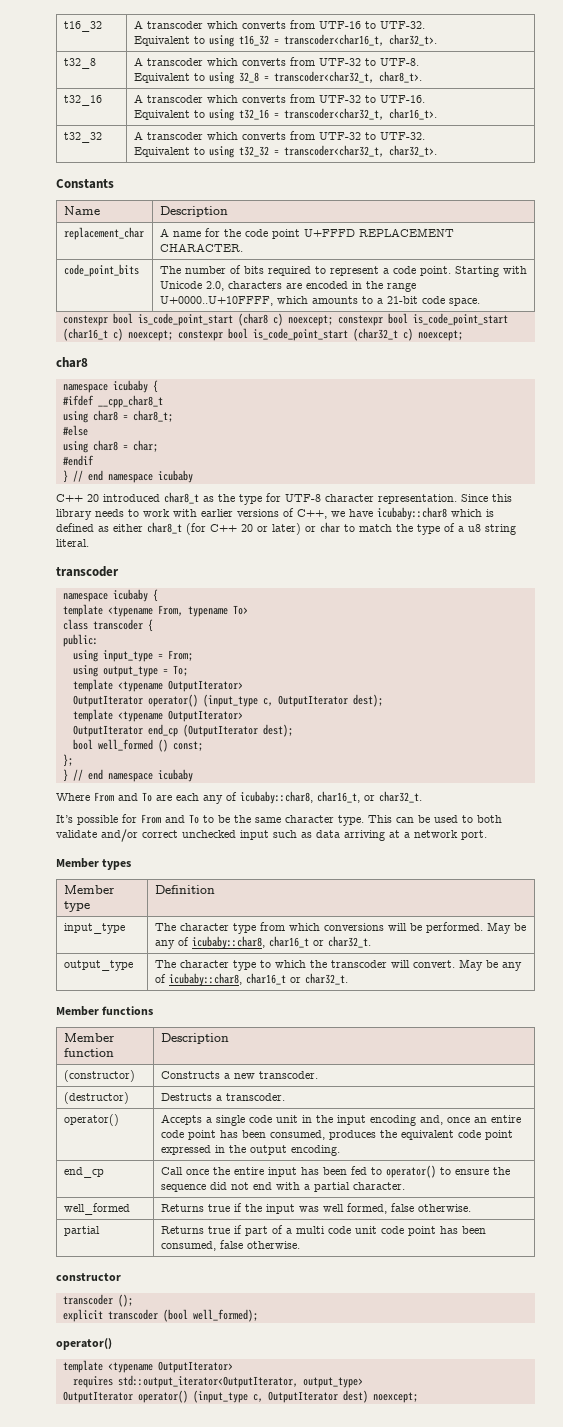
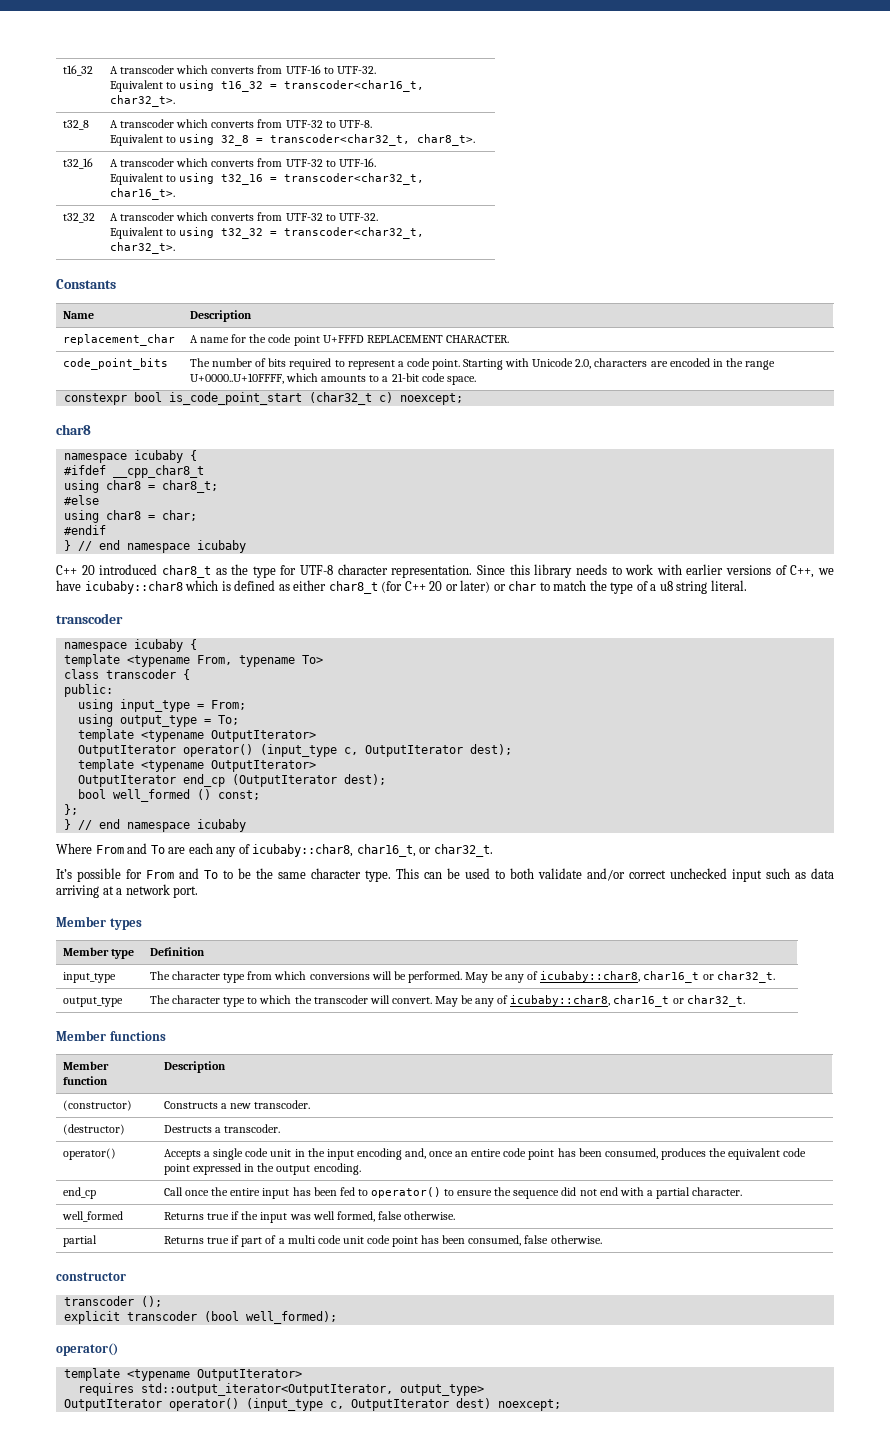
[237,313,508,326] [62,328,348,341] (char8 c) noexcept; constexpr bool is_code_point_start (char16_t c) noexcept; constexpr bool is_code_point_start -> (302, 398) none

